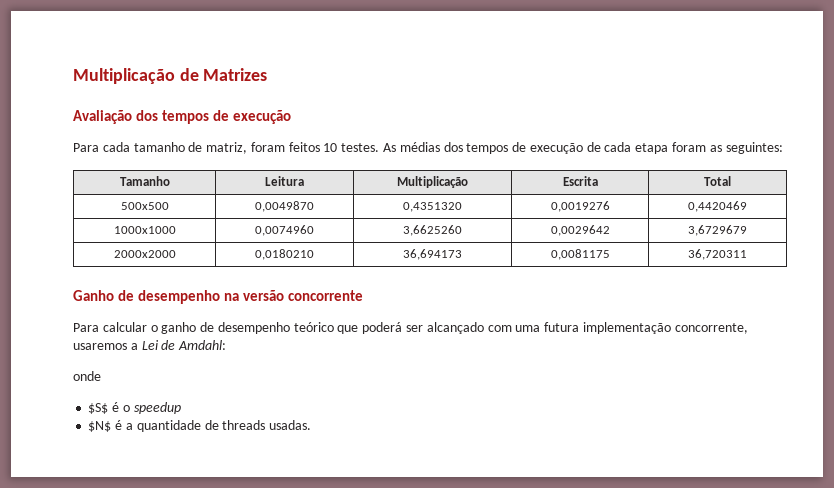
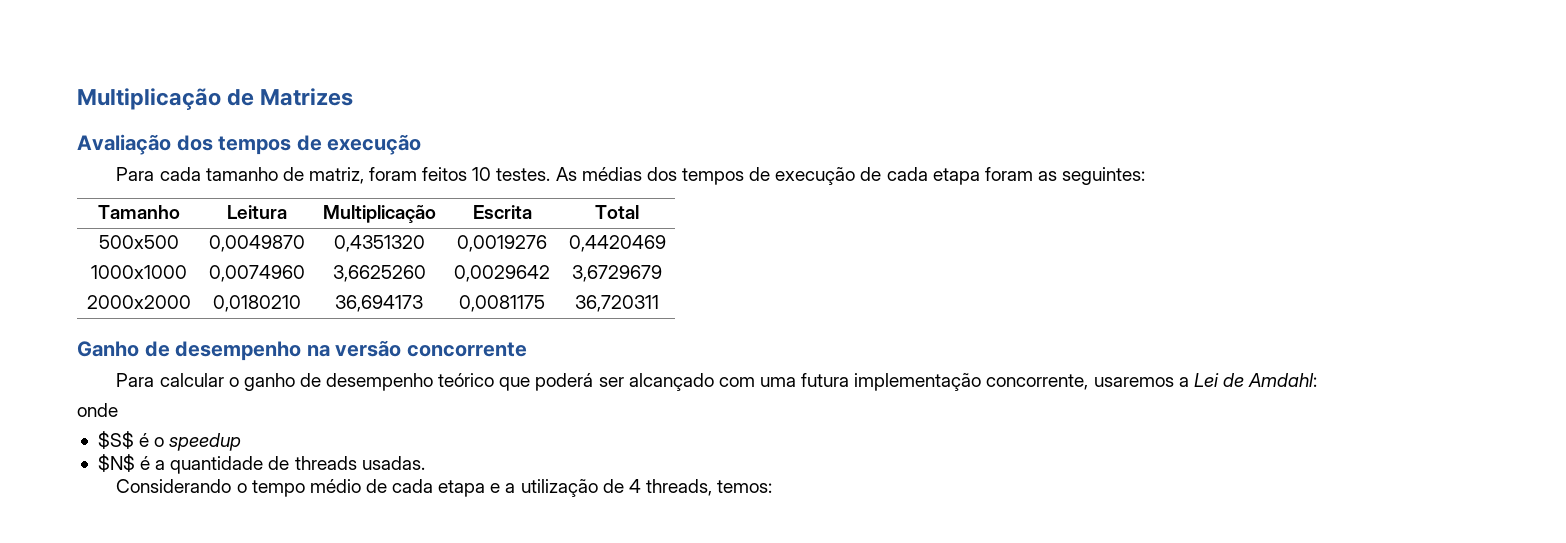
(312, 425) none -> [116,479,773,497] // Considerando o tempo médio de cada etapa e a utilização de 4 threads, temos:

